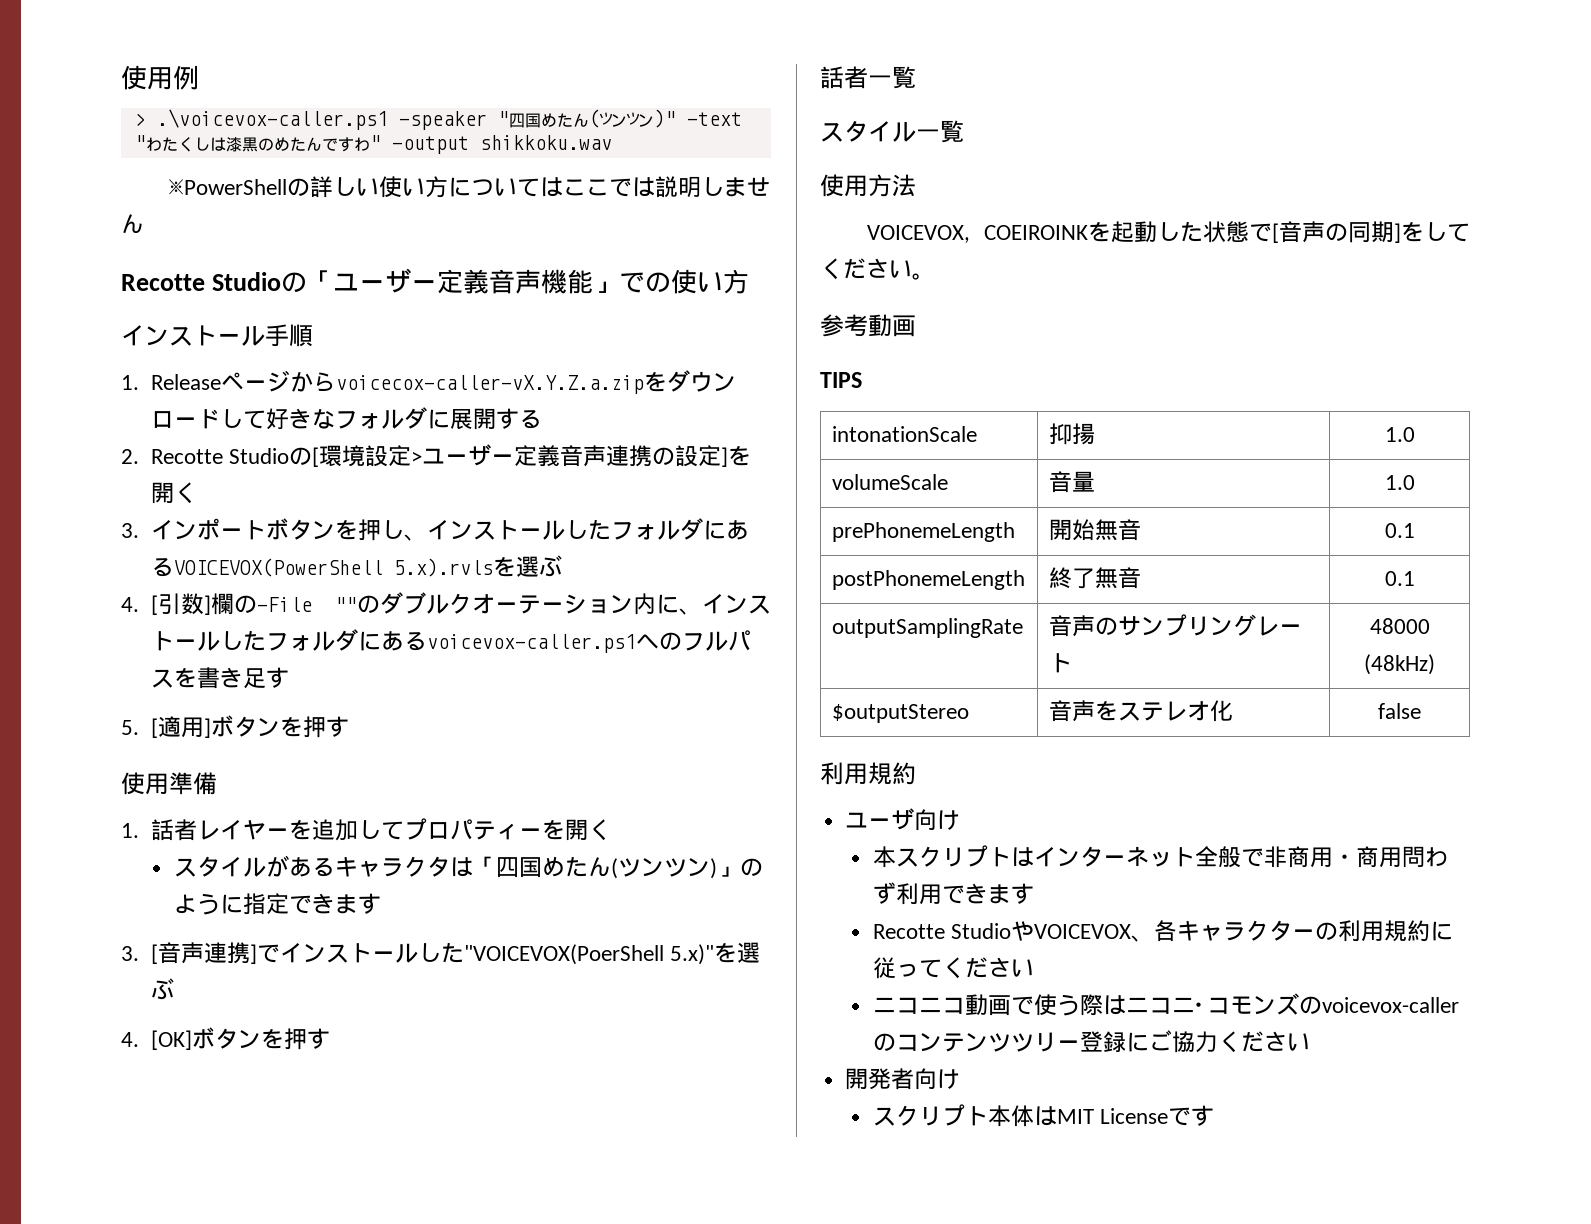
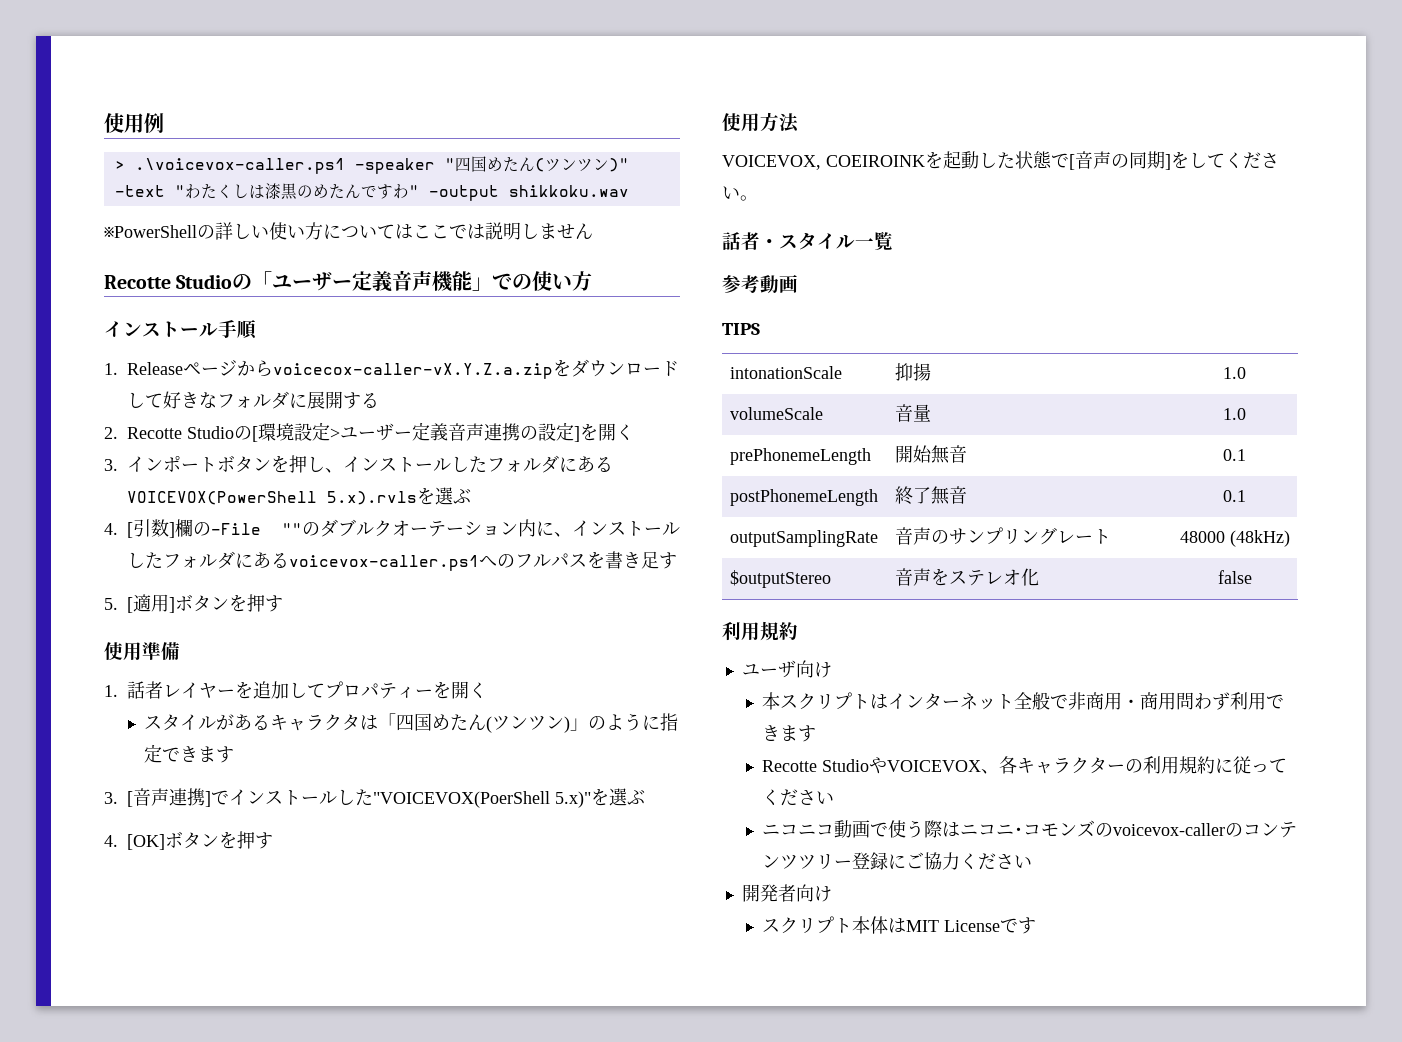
[820,66,916,89] [820,120,964,143] // 話者一覧 // スタイル一覧 -> (273, 840) none
(935, 276) none -> [722,231,893,251] // 話者・スタイル一覧

